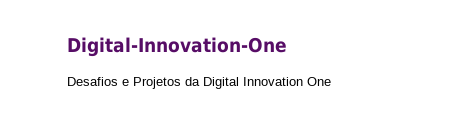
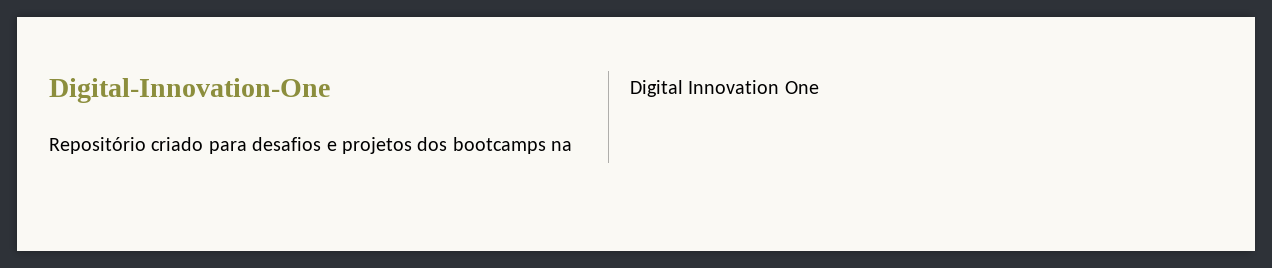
[67,77,200,89] Desafios e Projetos da -> [49,137,573,154] Repositório criado para desafios e projetos dos bootcamps na

